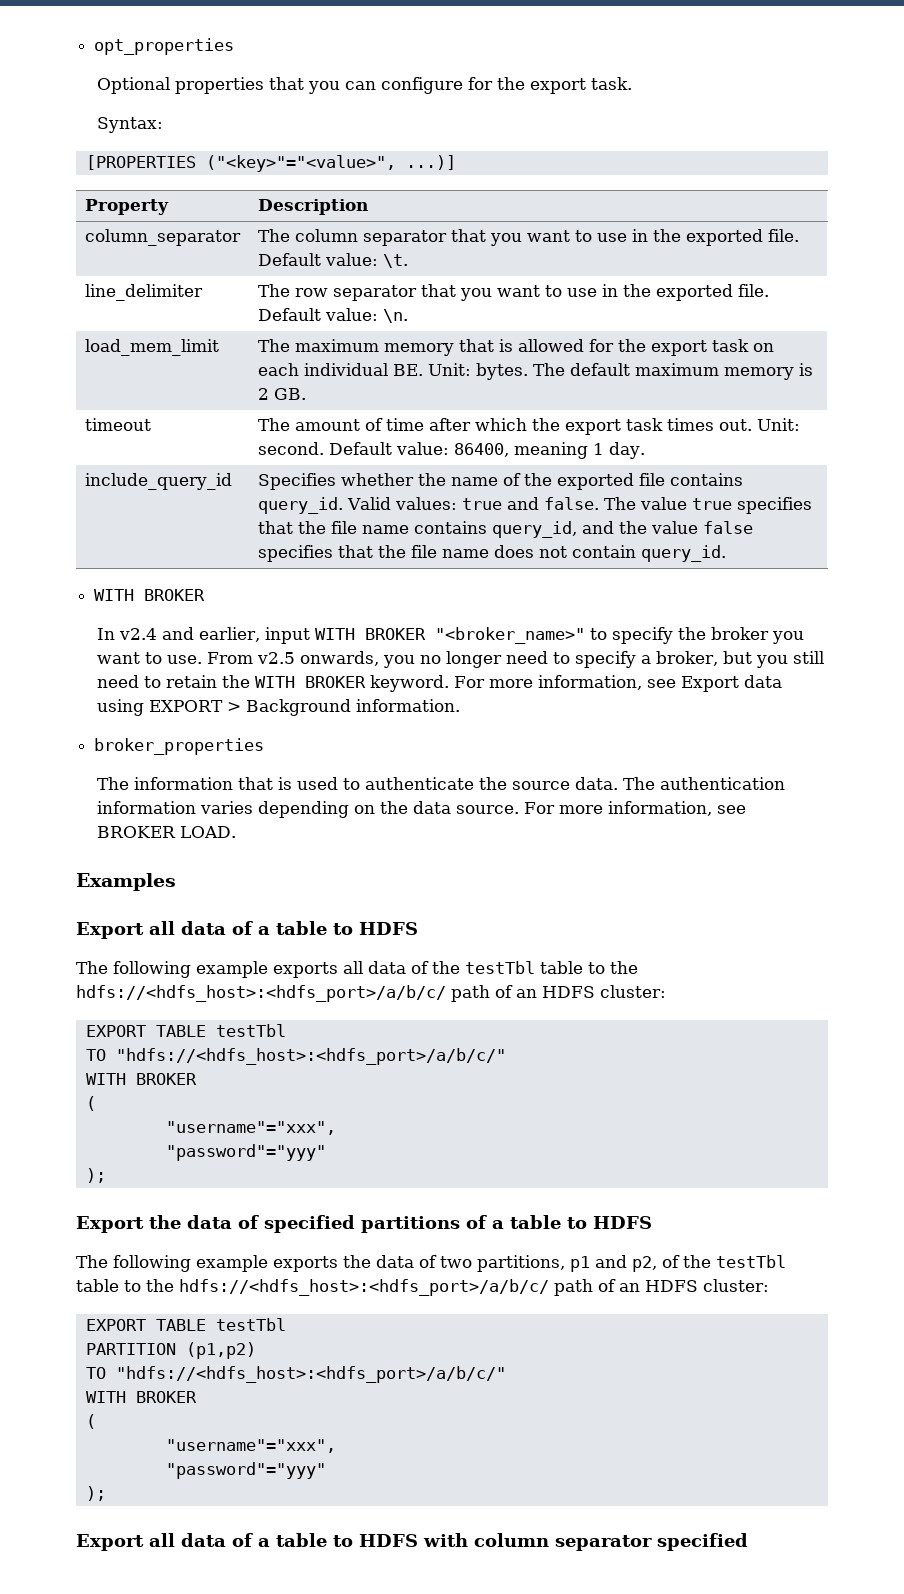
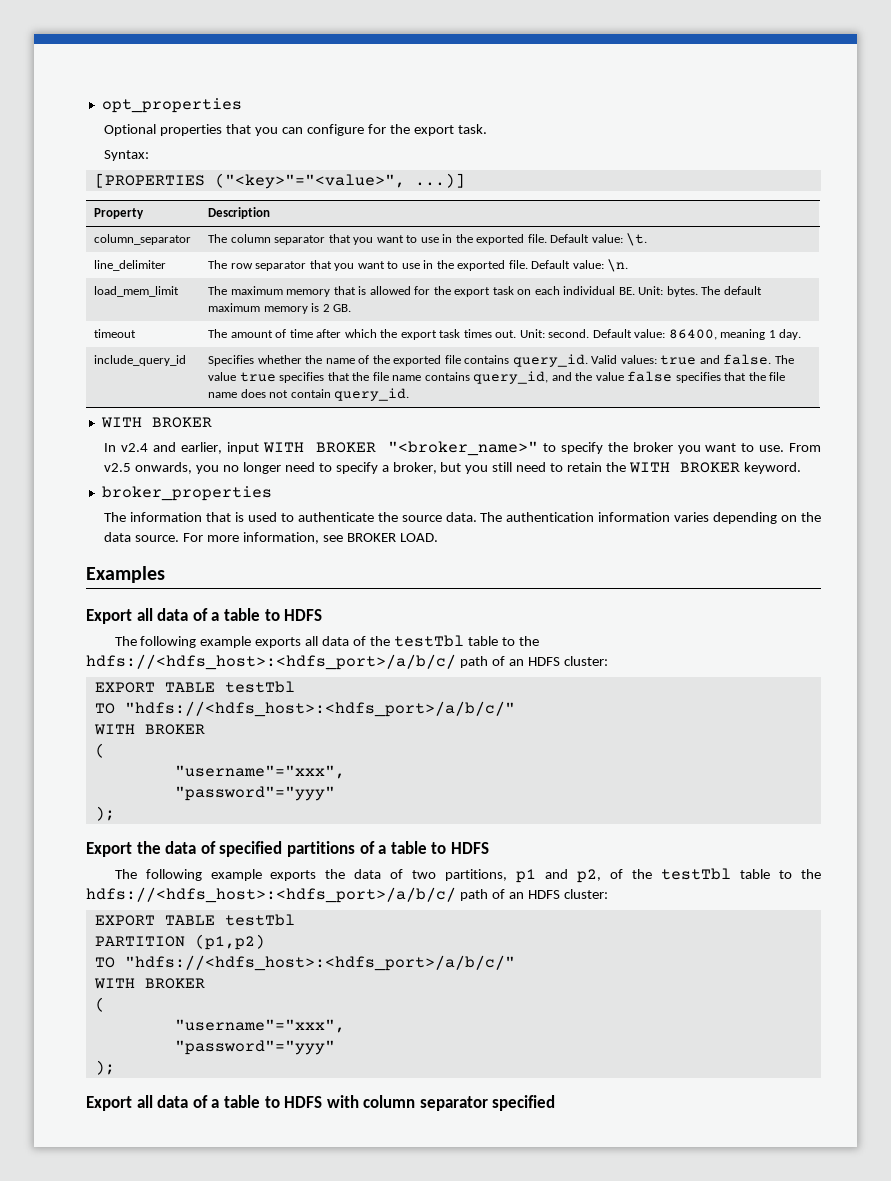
[454,675,783,692] [97,699,461,716] For more information, see Export data using EXPORT > Background information. -> (801, 468) none

